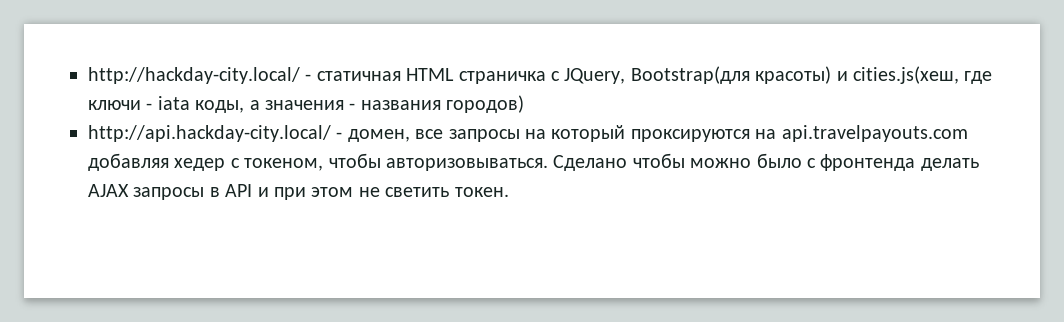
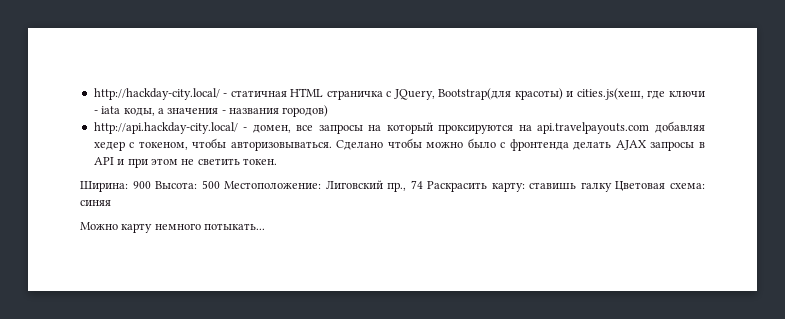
(509, 192) none -> [80,180,706,192] [80,200,111,206] [80,222,266,233] // Ширина: 900 Высота: 500 Местоположение: Лиговский пр., 74 Раскрасить карту: ставишь галку Цветовая схема: синяя // Можно карту немного потыкать...

